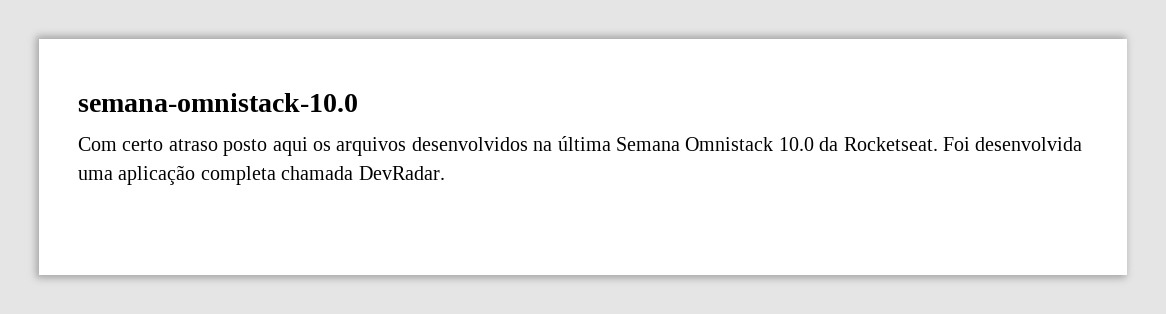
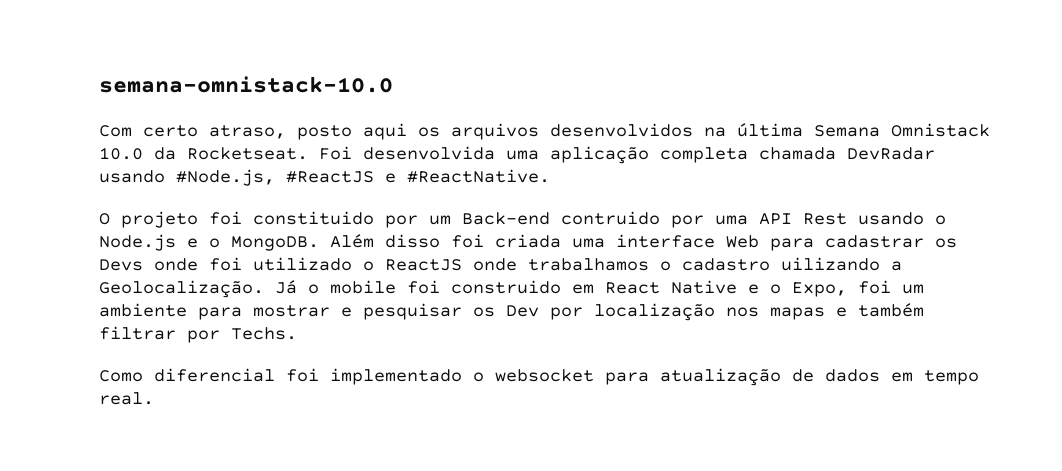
[168,139,218,151] atraso -> [209,125,286,139] atraso,
[358,166,445,180] DevRadar. -> [847,147,935,160] [99,169,550,186] [99,211,946,228] [99,234,957,251] [99,257,902,271] [99,280,924,298] [99,303,924,321] [99,326,297,343] [99,368,979,386] [99,392,154,405] DevRadar usando #Node.js, #ReactJS e #ReactNative. // O projeto foi constituido por um Back-end contruido por uma API Rest usando o Node.js e o MongoDB. Além disso foi criada uma interface Web para cadastrar os Devs onde foi utilizado o ReactJS onde trabalhamos o cadastro uilizando a Geolocalização. Já o mobile foi construido em React Native e o Expo, foi um ambiente para mostrar e pesquisar os Dev por localização nos mapas e também filtrar por Techs. // Como diferencial foi implementado o websocket para atualização de dados em tempo real.

